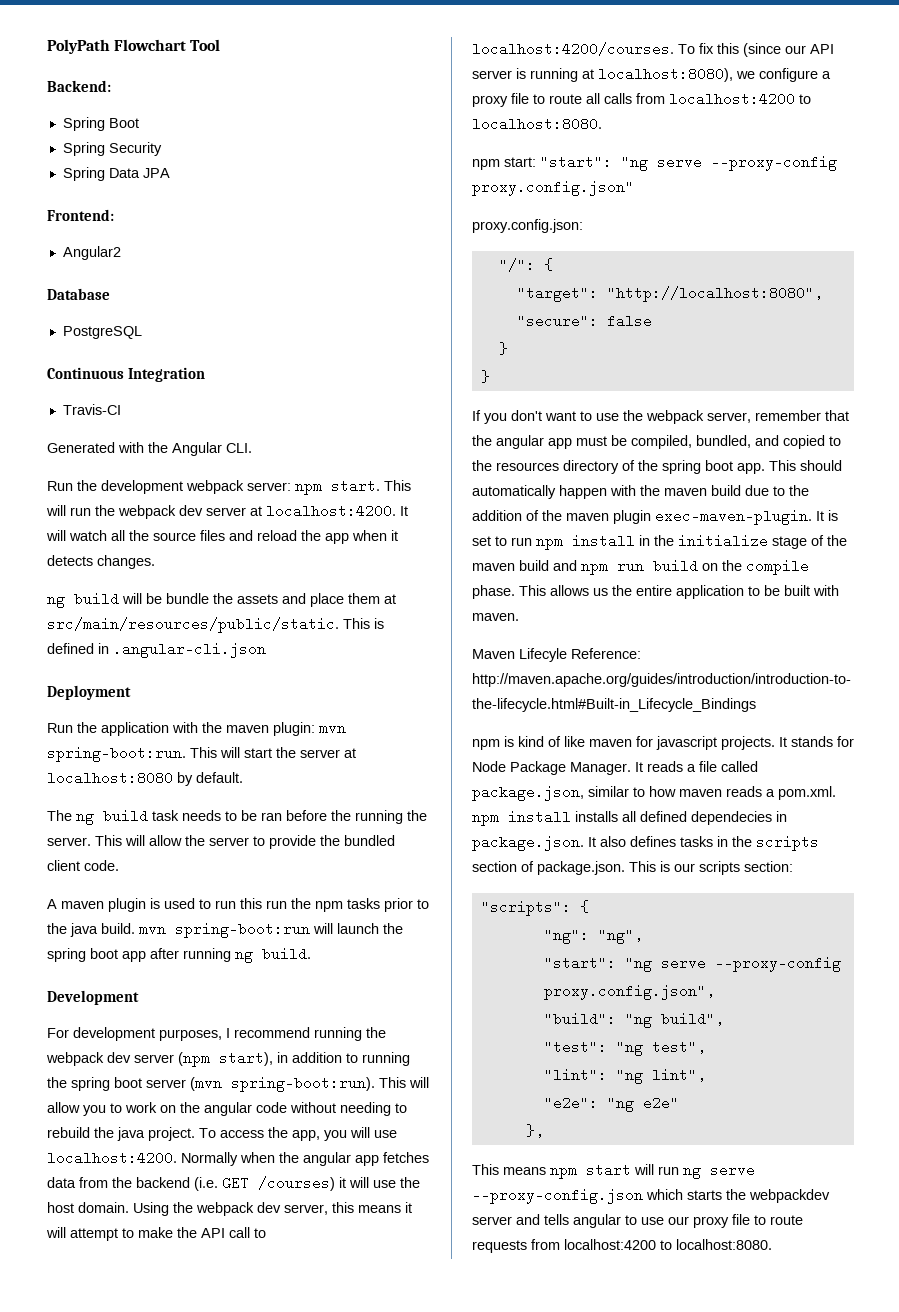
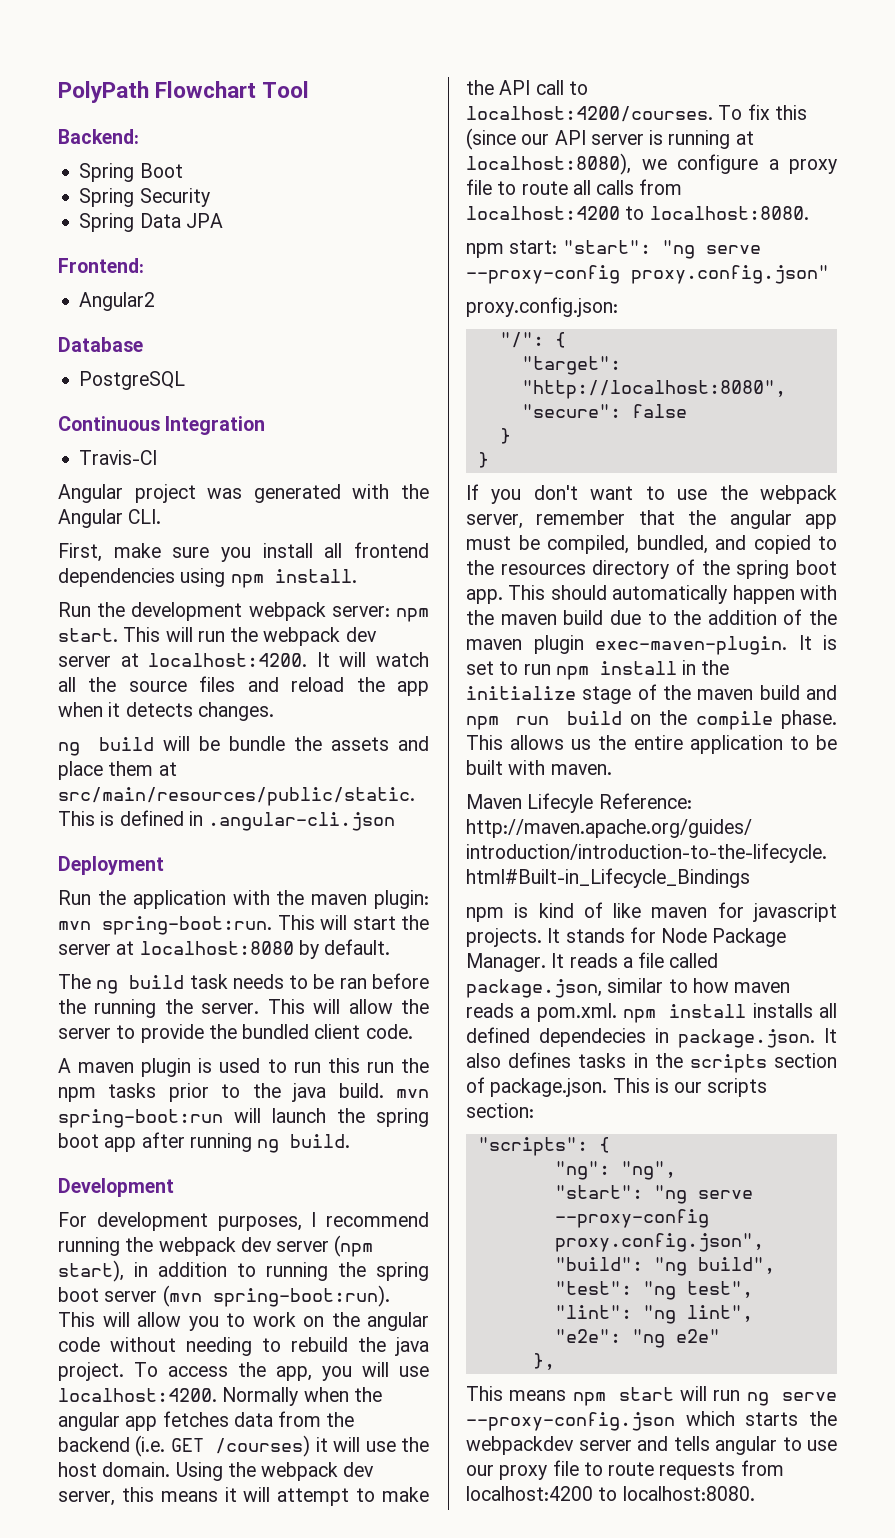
[47,442,115,453] Generated -> [58,484,341,503] Angular project was generated
(252, 448) none -> [58,542,429,562] [58,568,357,588] // First, make sure you install all frontend dependencies using npm install.

